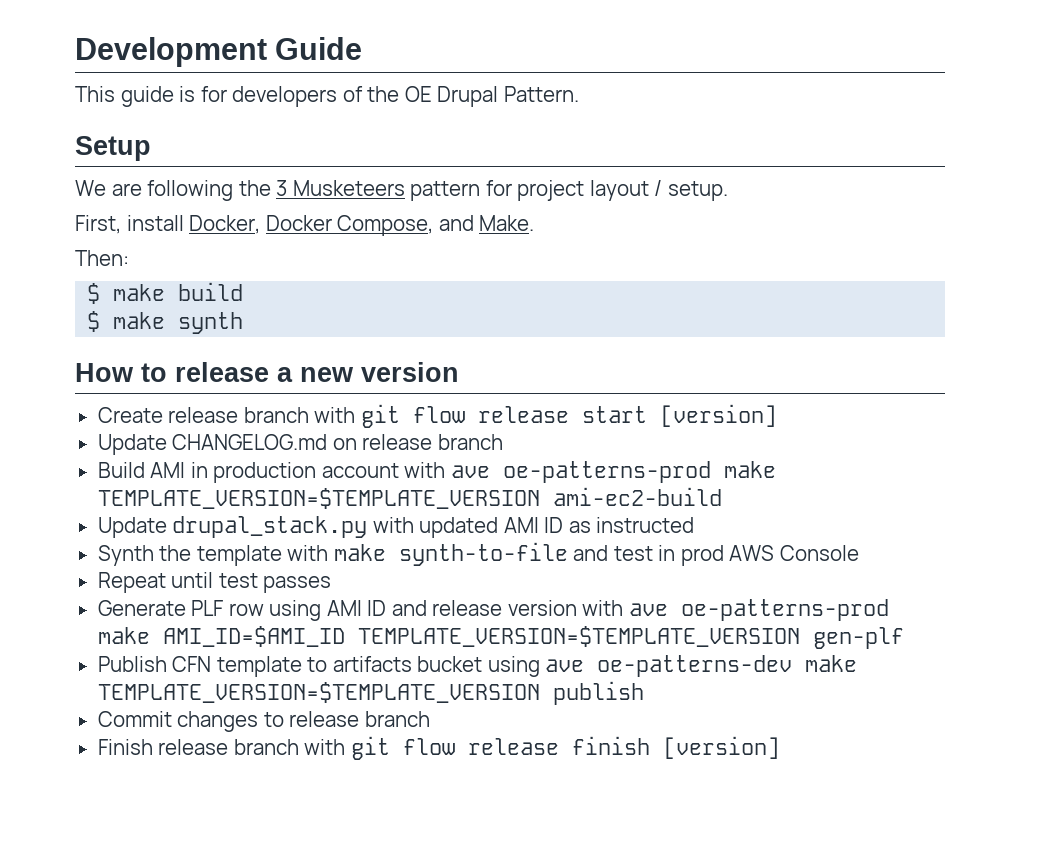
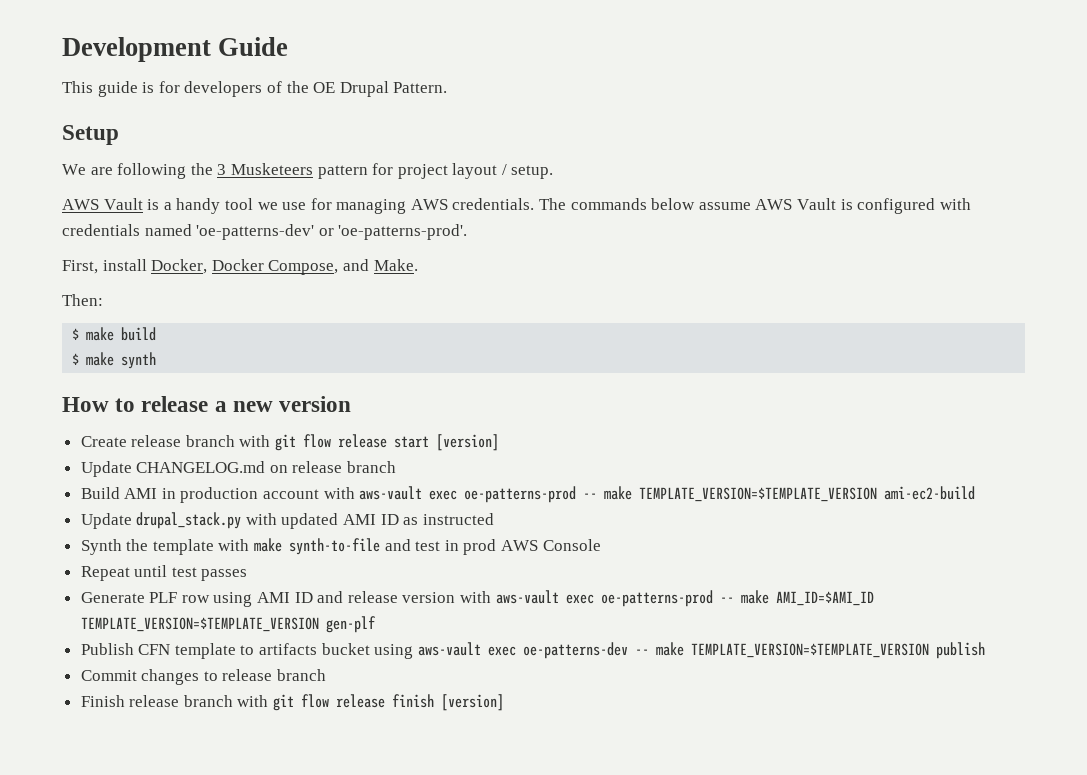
(728, 191) none -> [62,198,971,214] [62,224,468,240] // AWS Vault is a handy tool we use for managing AWS credentials. The commands below assume AWS Vault is configured with credentials named 'oe-patterns-dev' or 'oe-patterns-prod'.
[450,461,711,483] ave oe-patterns-prod -> [359,486,598,503] aws-vault exec oe-patterns-prod --
[628,599,889,621] ave oe-patterns-prod -> [495,590,734,607] aws-vault exec oe-patterns-prod --
[545,655,793,677] ave oe-patterns-dev -> [417,642,649,659] aws-vault exec oe-patterns-dev --

